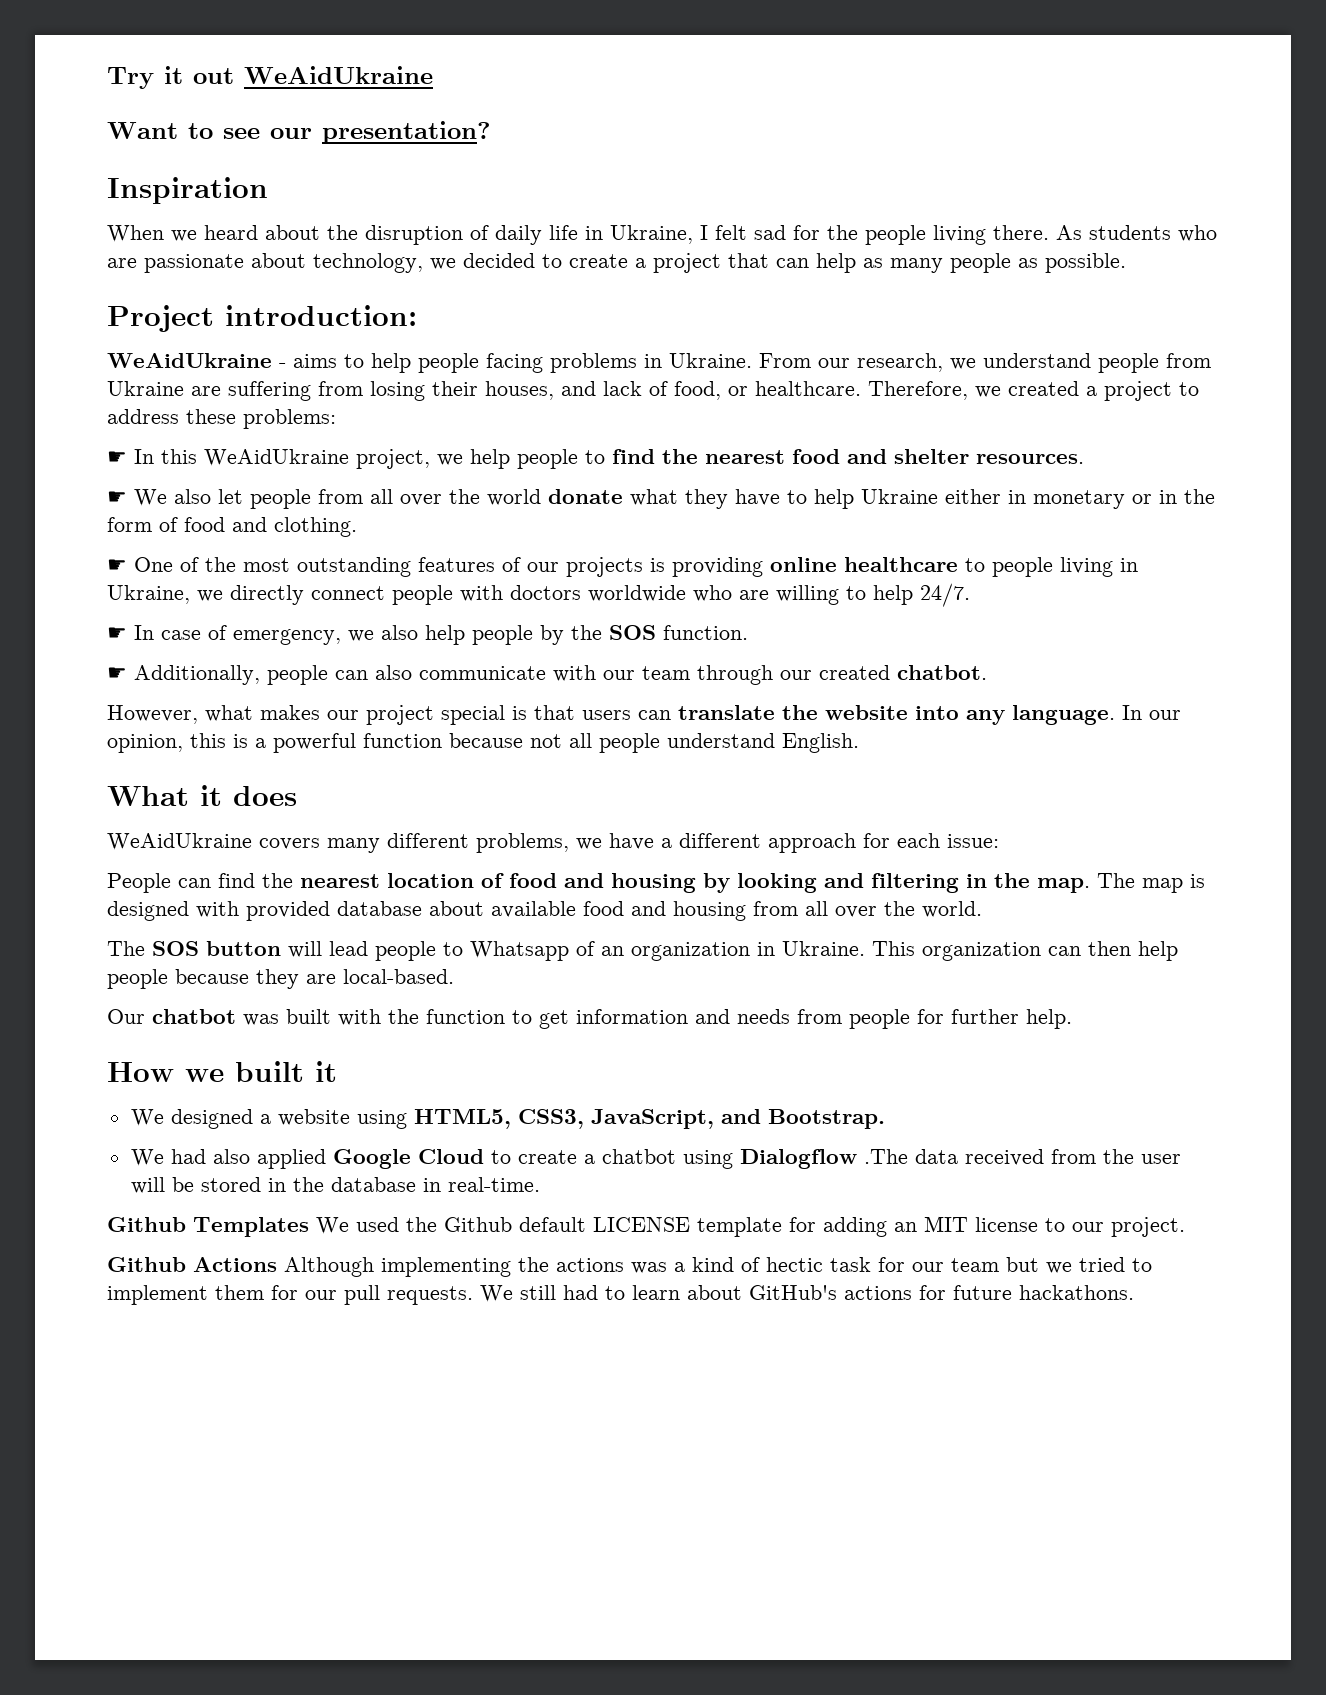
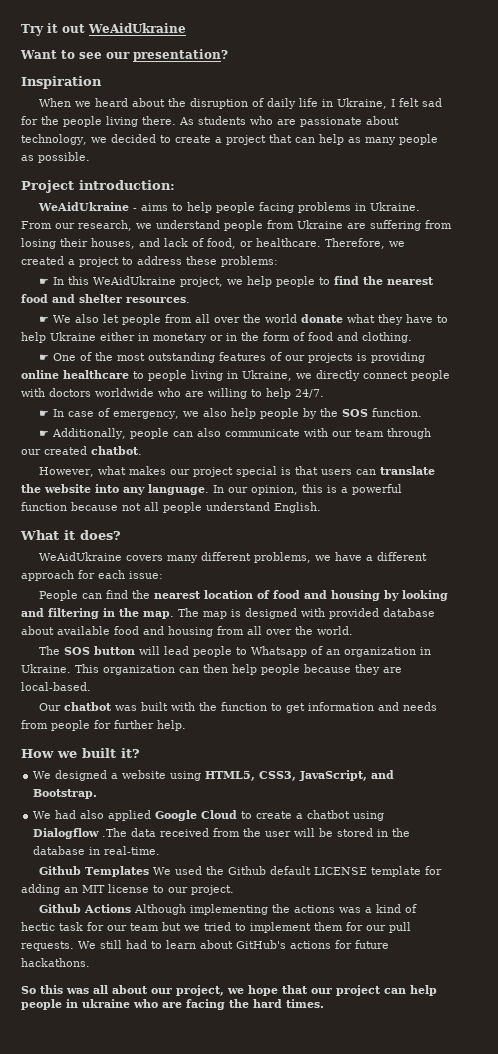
[233,786,297,806] does -> [80,530,121,540] does?
[315,1061,337,1082] it -> [121,748,140,758] it?
(1134, 1292) none -> [21,985,437,996] [21,999,324,1010] // So this was all about our project, we hope that our project can help people in ukraine who are facing the hard times.

